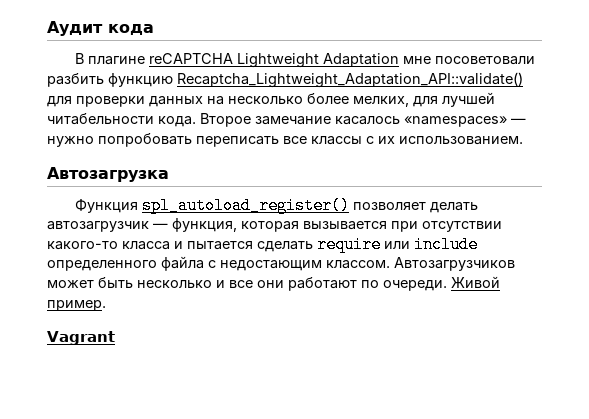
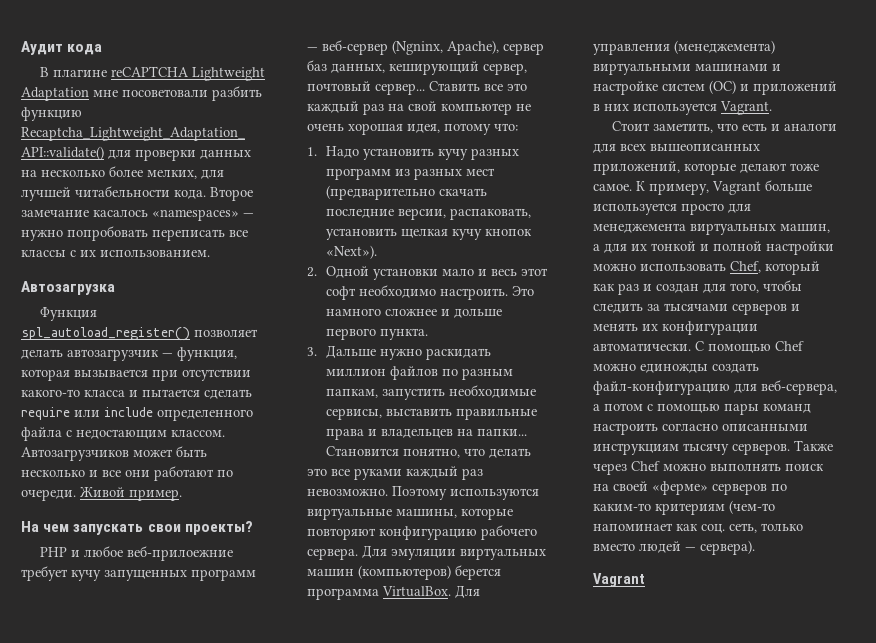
(106, 305) none -> [21,521,253,535] [40,546,234,561] [21,566,256,581] [307,40,544,55] [307,60,527,75] [307,81,527,95] [307,101,531,115] [307,123,518,135] [307,146,520,160] [326,168,496,180] [326,185,488,200] [326,208,532,220] [326,228,533,240] [326,245,378,259] [307,266,549,280] [326,285,535,300] [326,308,503,318] [326,328,429,340] [307,345,492,360] [326,366,514,380] [326,385,537,400] [326,408,538,420] [326,428,528,440] [326,446,532,458] [307,466,483,480] [307,486,539,500] [307,508,513,520] [307,525,537,540] [307,545,546,560] [307,565,501,580] [307,585,480,600] [593,40,775,55] [593,63,781,75] [593,80,837,95] [593,101,772,115] [612,121,838,133] [593,144,760,153] [593,161,819,175] [593,180,812,195] [593,203,751,215] [593,223,830,235] [593,241,834,255] [593,261,820,275] [593,280,802,295] [593,303,800,315] [593,321,758,335] [593,341,804,353] [593,363,759,373] [593,380,837,395] [593,403,811,415] [593,423,808,435] [593,440,833,455] [593,461,824,475] [593,481,787,495] [593,500,775,515] [593,523,803,533] [593,540,755,555] // На чем запускать свои проекты? // PHP и любое веб-прилоежние требует кучу запущенных программ — веб-сервер (Ngninx, Apache), сервер баз данных, кеширующий сервер, почтовый сервер... Ставить все это каждый раз на свой компьютер не очень хорошая идея, потому что: // 1. Надо установить кучу разных программ из разных мест (предварительно скачать последние версии, распаковать, установить щелкая кучу кнопок «Next»). // 2. Одной установки мало и весь этот софт необходимо настроить. Это намного сложнее и дольше первого пункта. // 3. Дальше нужно раскидать миллион файлов по разным папкам, запустить необходимые сервисы, выставить правильные права и владельцев на папки... // Становится понятно, что делать это все руками каждый раз невозможно. Поэтому используются виртуальные машины, которые повторяют конфигурацию рабочего сервера. Для эмуляции виртуальных машин (компьютеров) берется программа VirtualBox. Для управления (менеджемента) виртуальными машинами и настройке систем (ОС) и приложений в них используется Vagrant. // Стоит заметить, что есть и аналоги для всех вышеописанных приложений, которые делают тоже самое. К примеру, Vagrant больше используется просто для менеджемента виртуальных машин, а для их тонкой и полной настройки можно использовать Chef, который как раз и создан для того, чтобы следить за тысячами серверов и менять их конфигурации автоматически. С помощью Chef можно единожды создать файл-конфигурацию для веб-сервера, а потом с помощью пары команд настроить согласно описанными инструкциям тысячу серверов. Также через Chef можно выполнять поиск на своей «ферме» серверов по каким-то критериям (чем-то напоминает как соц. сеть, только вместо людей — сервера).

